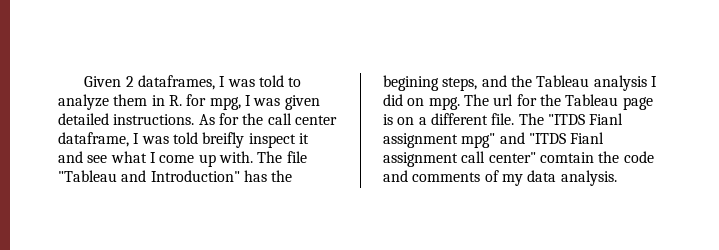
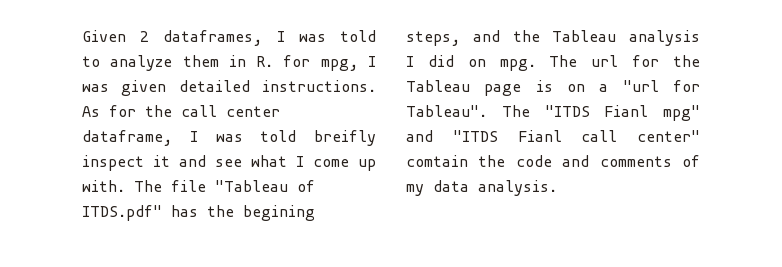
[121,170,240,182] and Introduction" -> [297,180,315,192] [82,205,162,221] of ITDS.pdf"
[430,113,515,125] different file. -> [622,80,700,92] [406,105,487,117] "url for Tableau".
[383,133,458,148] assignment -> (649, 111) none
[383,152,458,167] assignment -> (562, 136) none

